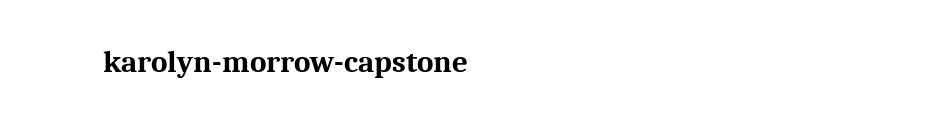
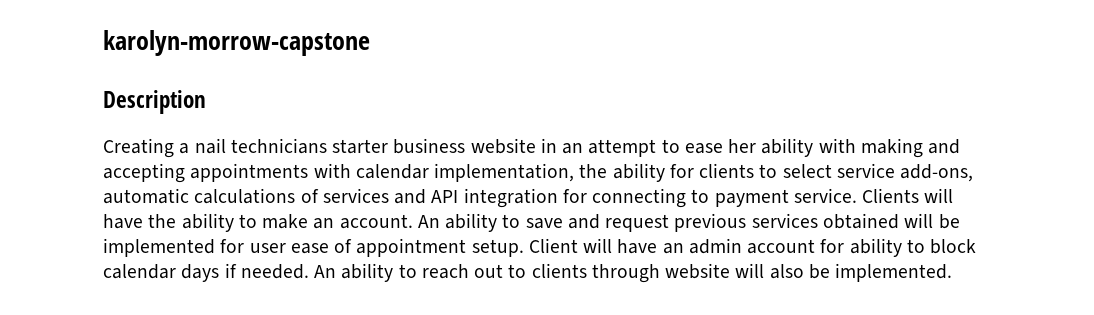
(468, 64) none -> [103,90,206,114] [103,138,961,158] [103,163,974,183] [103,188,954,208] [103,213,960,232] [103,238,977,257] [103,263,953,283] // Description // Creating a nail technicians starter business website in an attempt to ease her ability with making and accepting appointments with calendar implementation, the ability for clients to select service add-ons, automatic calculations of services and API integration for connecting to payment service. Clients will have the ability to make an account. An ability to save and request previous services obtained will be implemented for user ease of appointment setup. Client will have an admin account for ability to block calendar days if needed. An ability to reach out to clients through website will also be implemented.

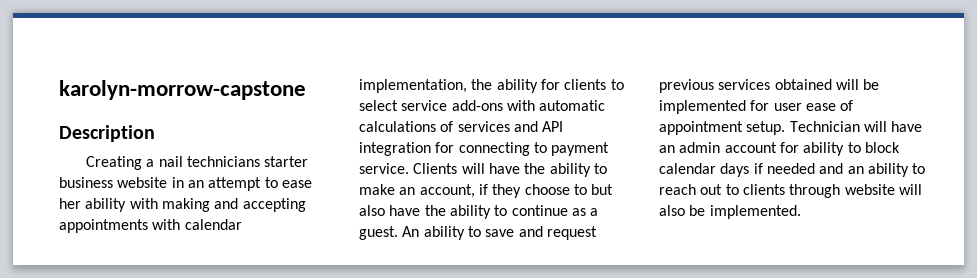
[900,164,974,182] add-ons, -> [451,100,535,111] add-ons with
[339,214,413,229] account. -> [419,184,614,198] [359,205,599,219] [359,226,398,240] account, if they choose to but also have the ability to continue as a guest.
[528,238,578,253] Client -> [789,121,860,132] Technician
[240,264,337,279] needed. An -> [766,163,864,174] needed and an

